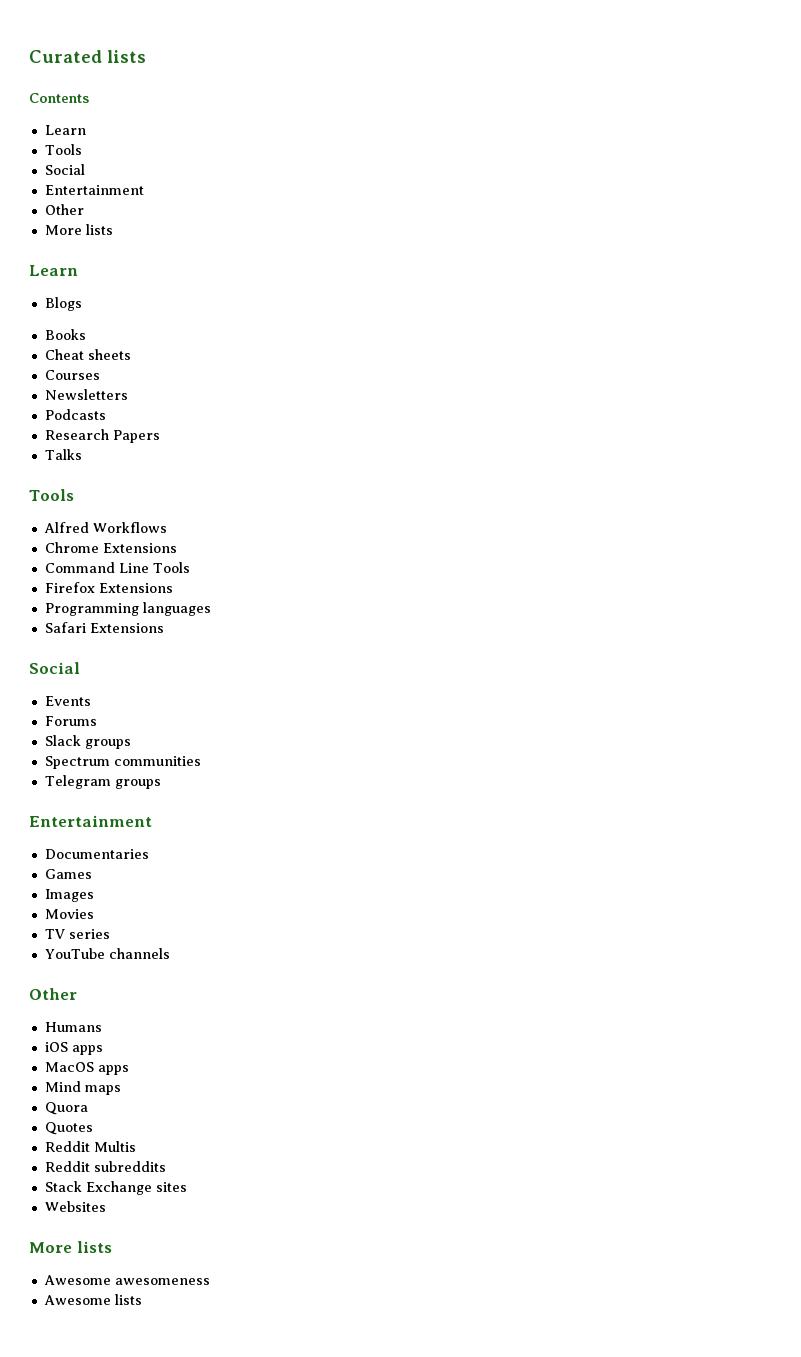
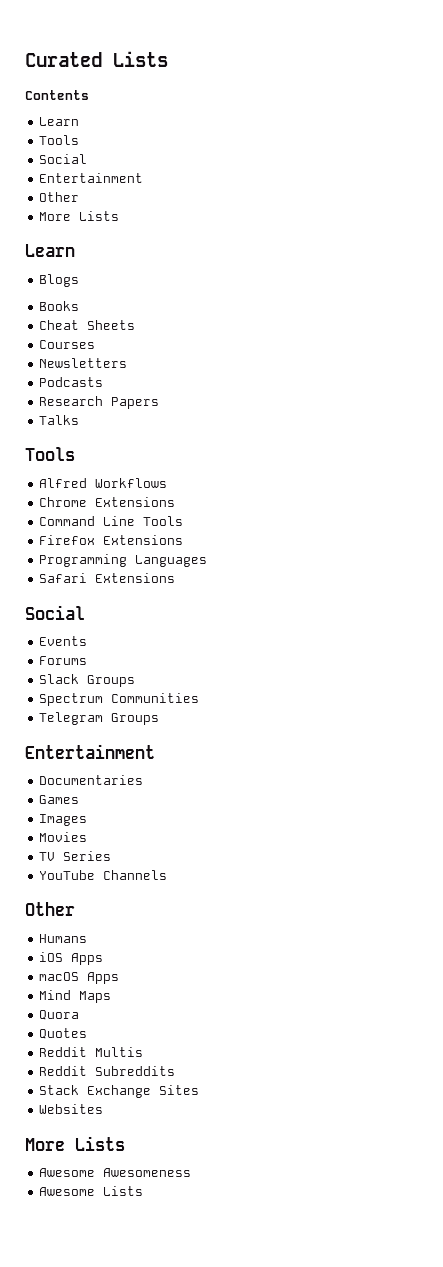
[107,50,146,63] lists -> [113,51,168,67] Lists
[85,224,113,235] lists -> [79,211,120,221] Lists
[87,349,131,360] sheets -> [87,320,136,330] Sheets
[142,602,211,616] languages -> [135,555,208,567] Languages
[84,739,131,749] groups -> [87,675,136,687] Groups
[113,756,201,766] communities -> [111,693,200,703] Communities
[114,779,161,789] groups -> [111,713,160,725] Groups
[68,929,110,939] series -> [63,851,112,861] Series
[108,948,170,959] channels -> [103,870,168,880] Channels
[71,1045,103,1055] [44,1062,129,1075] apps // MacOS apps -> [71,953,104,965] [39,972,120,984] Apps // macOS Apps
[84,1085,121,1095] maps -> [79,991,112,1003] Maps
[93,1161,166,1172] subreddits -> [95,1066,176,1076] Subreddits
[155,1182,187,1192] sites -> [159,1085,200,1095] Sites
[76,1241,112,1253] [43,1275,210,1285] [43,1294,142,1305] lists // Awesome awesomeness // Awesome lists -> [75,1136,125,1151] [39,1168,192,1177] [39,1186,144,1196] Lists // Awesome Awesomeness // Awesome Lists

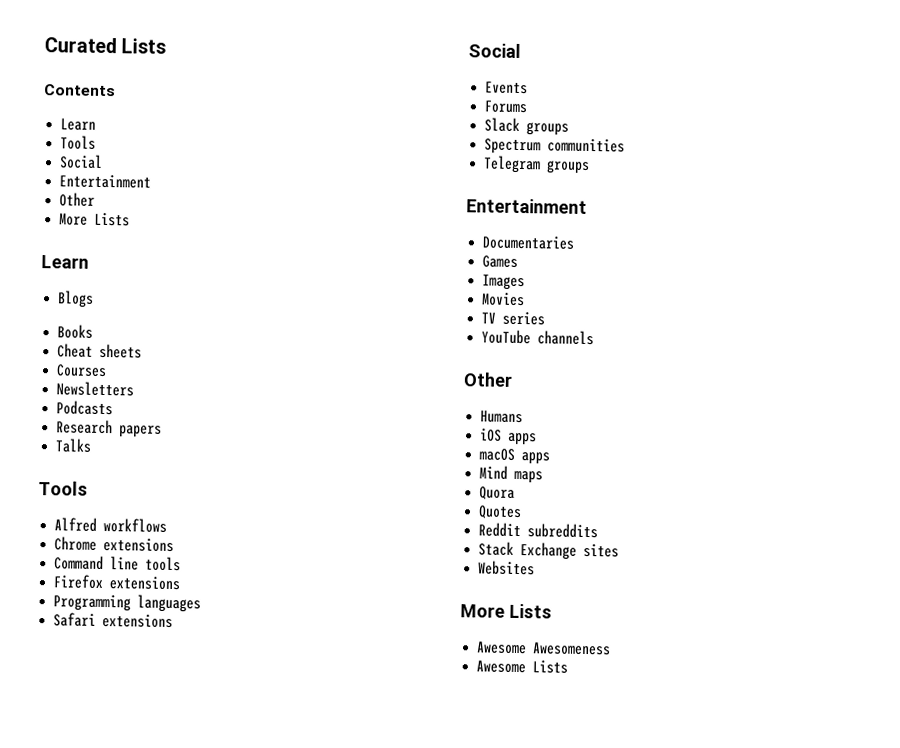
[87,320,136,330] Sheets -> [99,343,143,359] sheets
[111,397,160,409] Papers -> [119,425,163,438] papers
[95,478,168,488] Workflows -> [103,518,168,533] workflows
[95,497,176,507] Extensions -> [103,537,175,553] extensions
[103,516,184,526] Line Tools -> [110,556,182,572] line tools
[103,535,184,545] Extensions -> [109,576,182,591] extensions
[135,555,208,567] Languages -> [137,594,202,613] languages
[95,573,176,583] Extensions -> [102,613,174,629] extensions
[87,675,136,687] Groups -> [526,122,570,136] groups
[111,693,200,703] Communities -> [547,138,626,153] communities
[111,713,160,725] Groups -> [546,160,591,175] groups
[63,851,112,861] Series -> [502,311,546,326] series
[103,870,168,880] Channels -> [537,330,595,346] channels
[71,953,104,965] Apps -> [507,432,538,446] apps
[87,972,120,984] Apps -> [521,452,551,465] apps
[79,991,112,1003] Maps -> [514,470,544,484] maps
[95,1047,144,1057] [39,1066,176,1076] Multis // Reddit Subreddits -> [527,523,599,539] subreddits
[159,1085,200,1095] Sites -> [583,543,620,558] sites

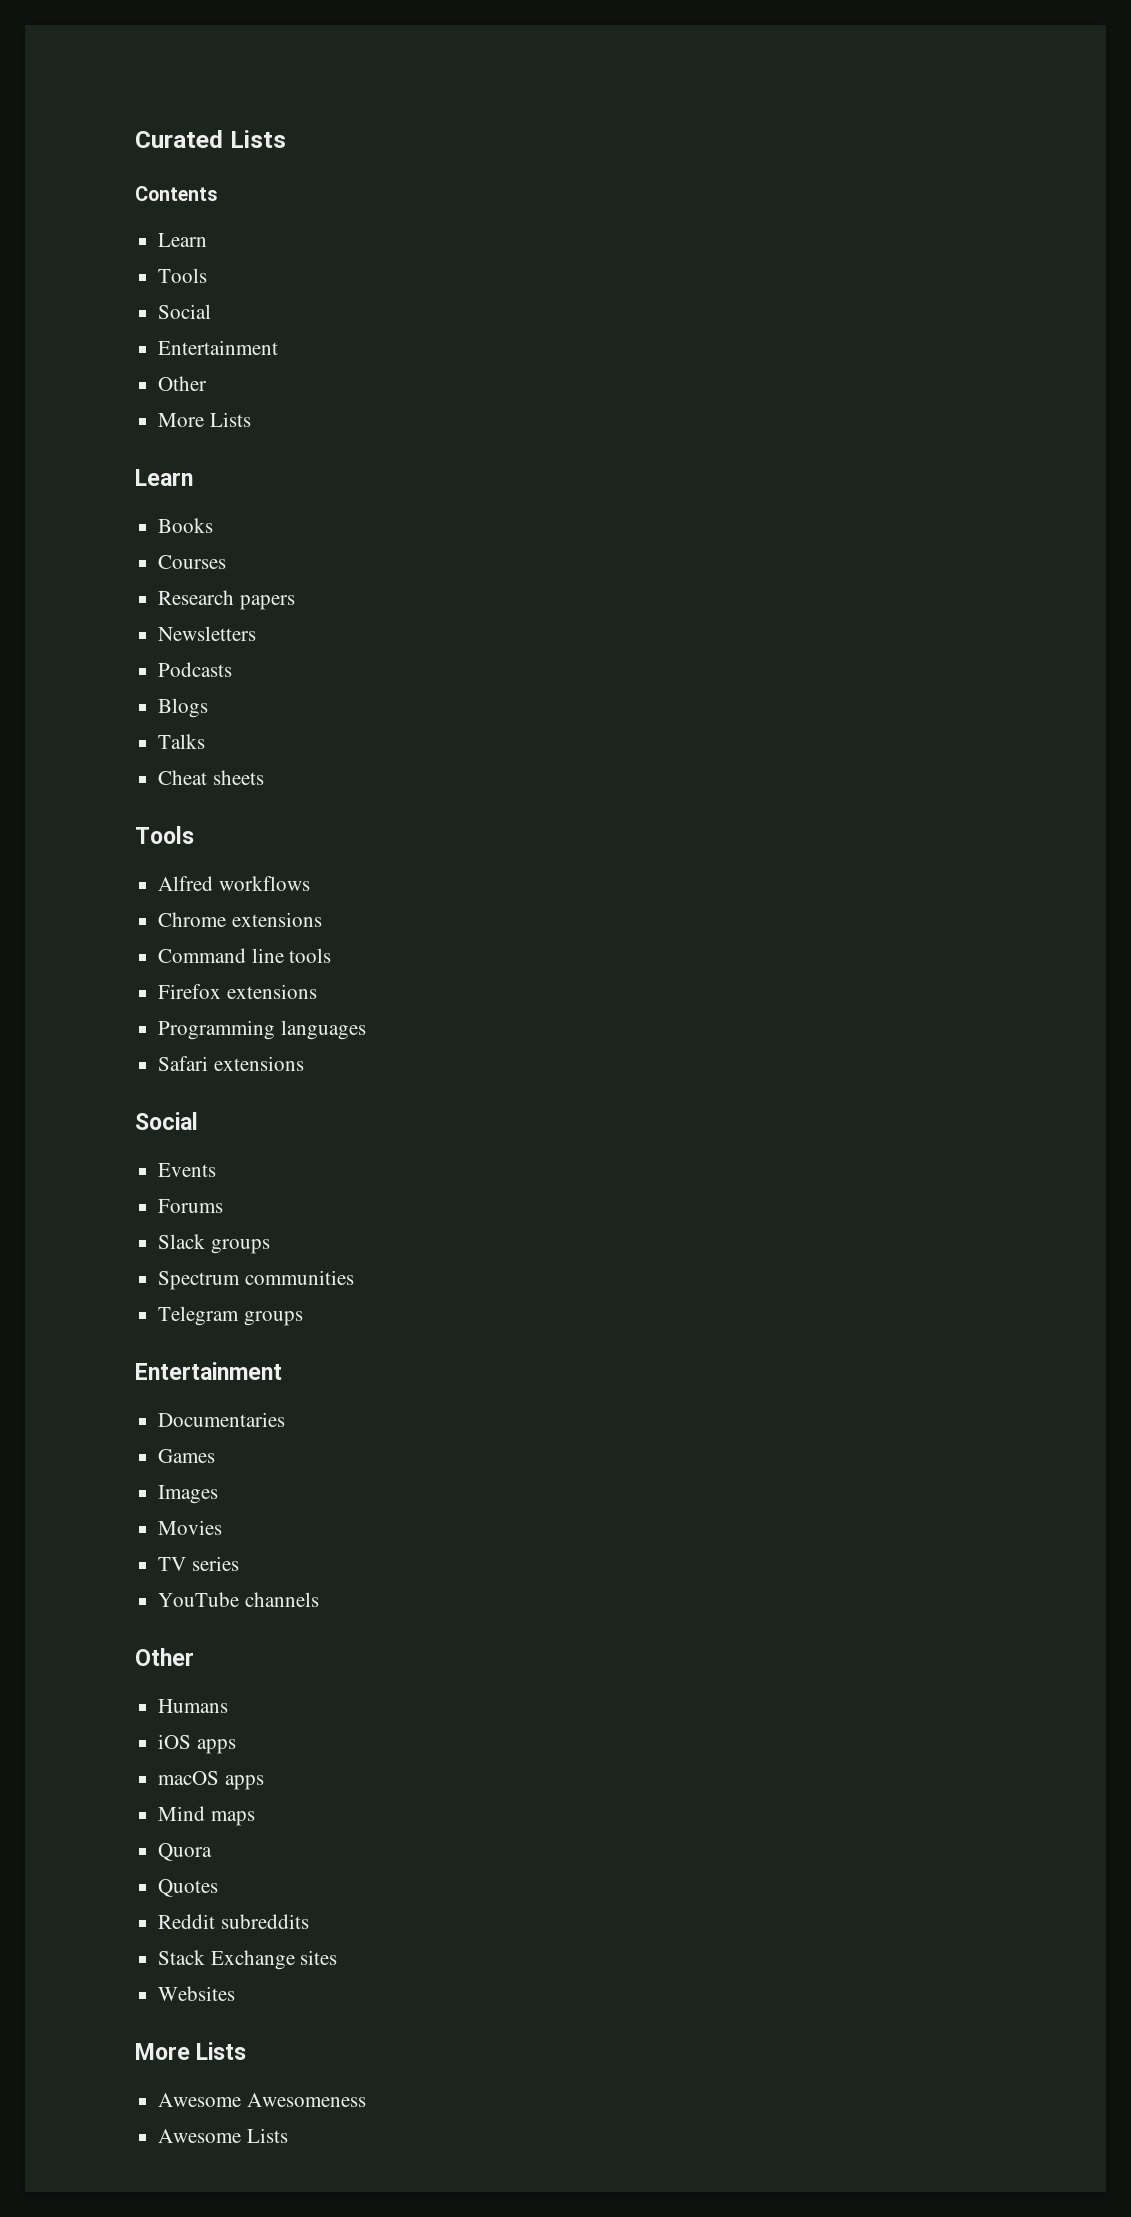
[57,290,95,308] // Blogs -> (193, 477) none
[57,343,143,359] [56,364,108,378] Cheat sheets // Courses -> [158,555,227,569] [158,590,295,610] Courses // Research papers
[56,419,163,438] Research papers -> [158,698,209,718] Blogs
(93, 445) none -> [158,770,264,785] // Cheat sheets

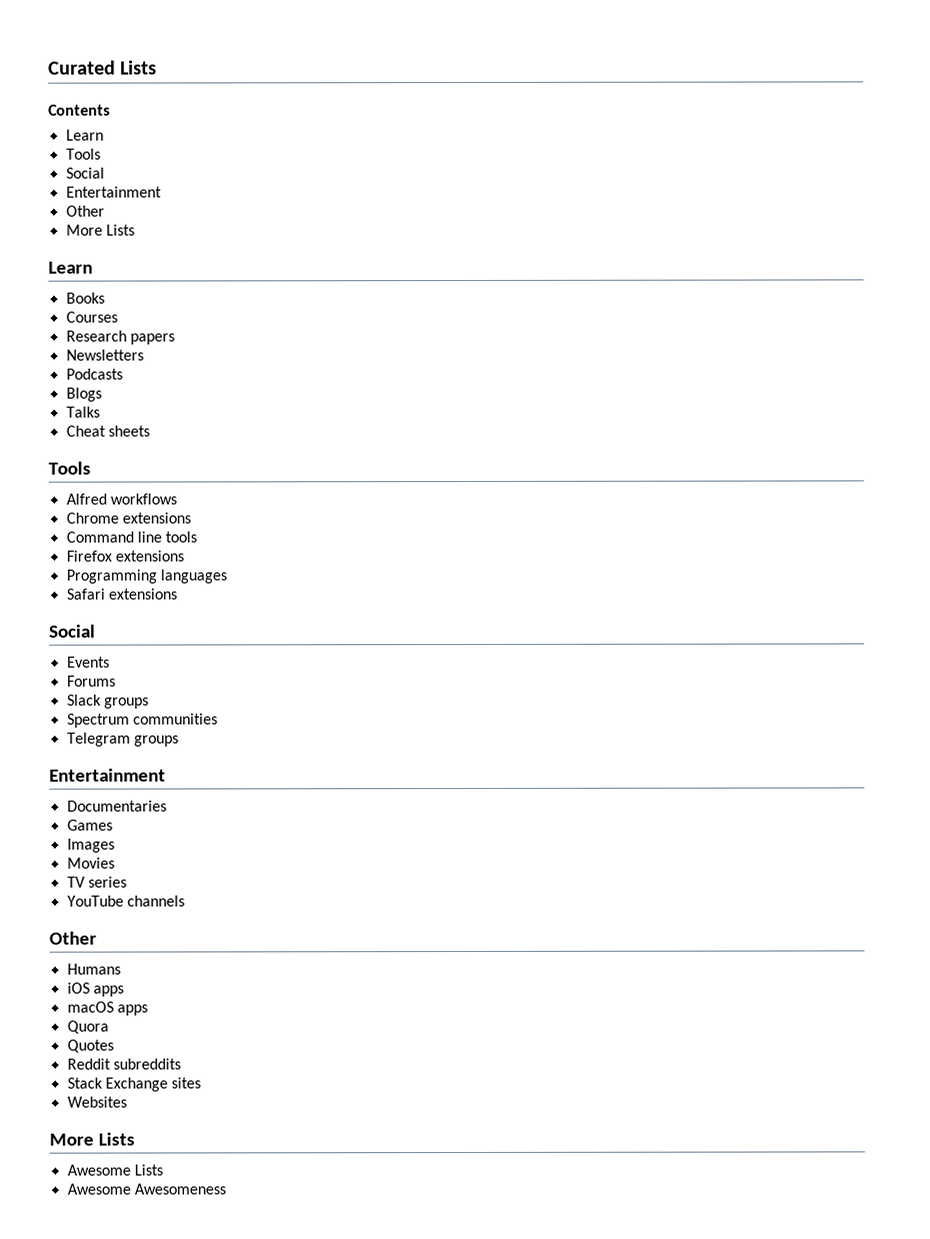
[158,1806,255,1826] // Mind maps -> (148, 1010) none
[246,2093,366,2107] [158,2128,288,2143] Awesomeness // Awesome Lists -> [133,1164,163,1176] [66,1183,226,1195] Lists // Awesome Awesomeness

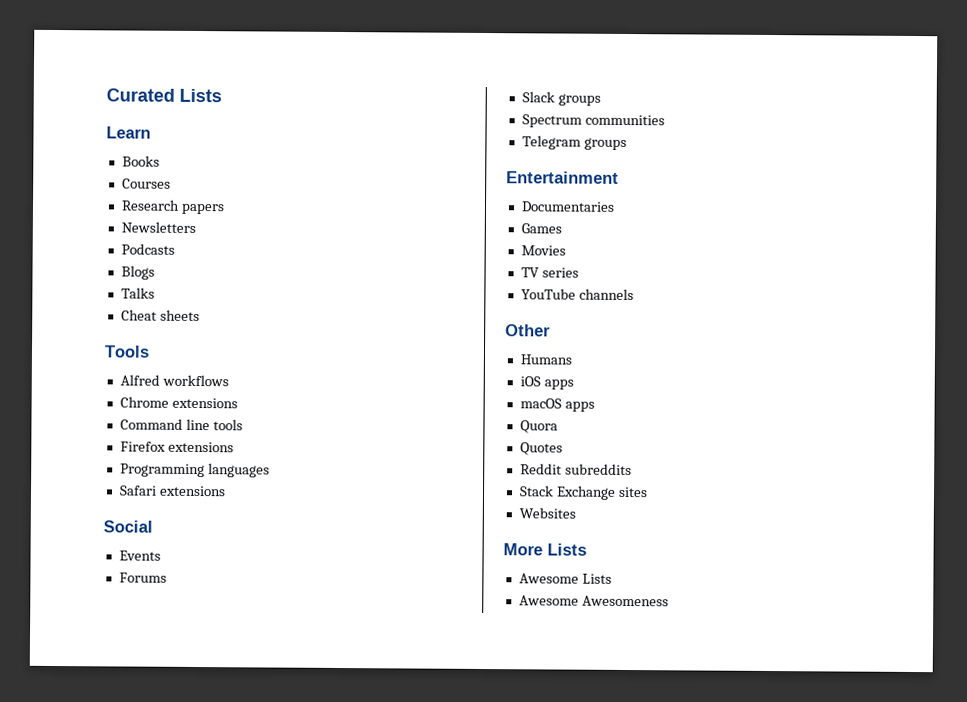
[48,104,110,116] [65,129,104,141] [65,148,101,160] [65,167,105,179] [65,186,162,198] [65,205,105,217] [65,224,135,236] // Contents // Learn // Tools // Social // Entertainment // Other // More Lists -> (222, 95) none
[66,838,115,853] // Images -> (562, 228) none

